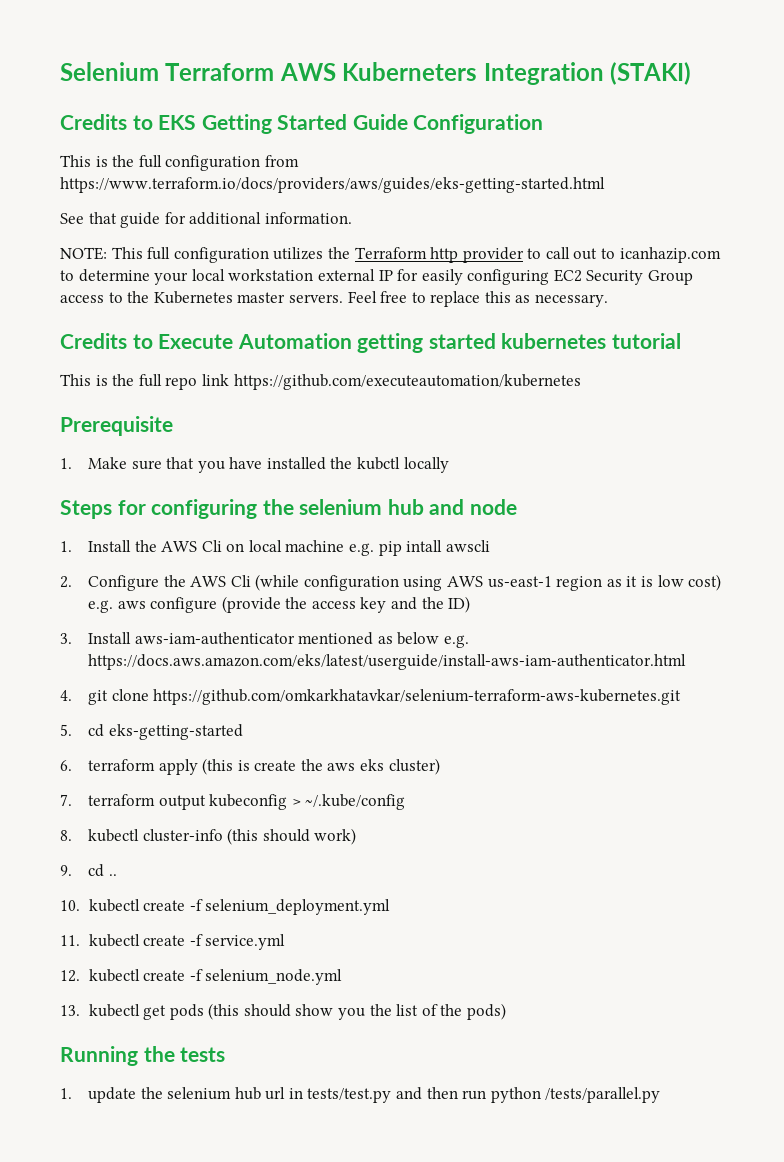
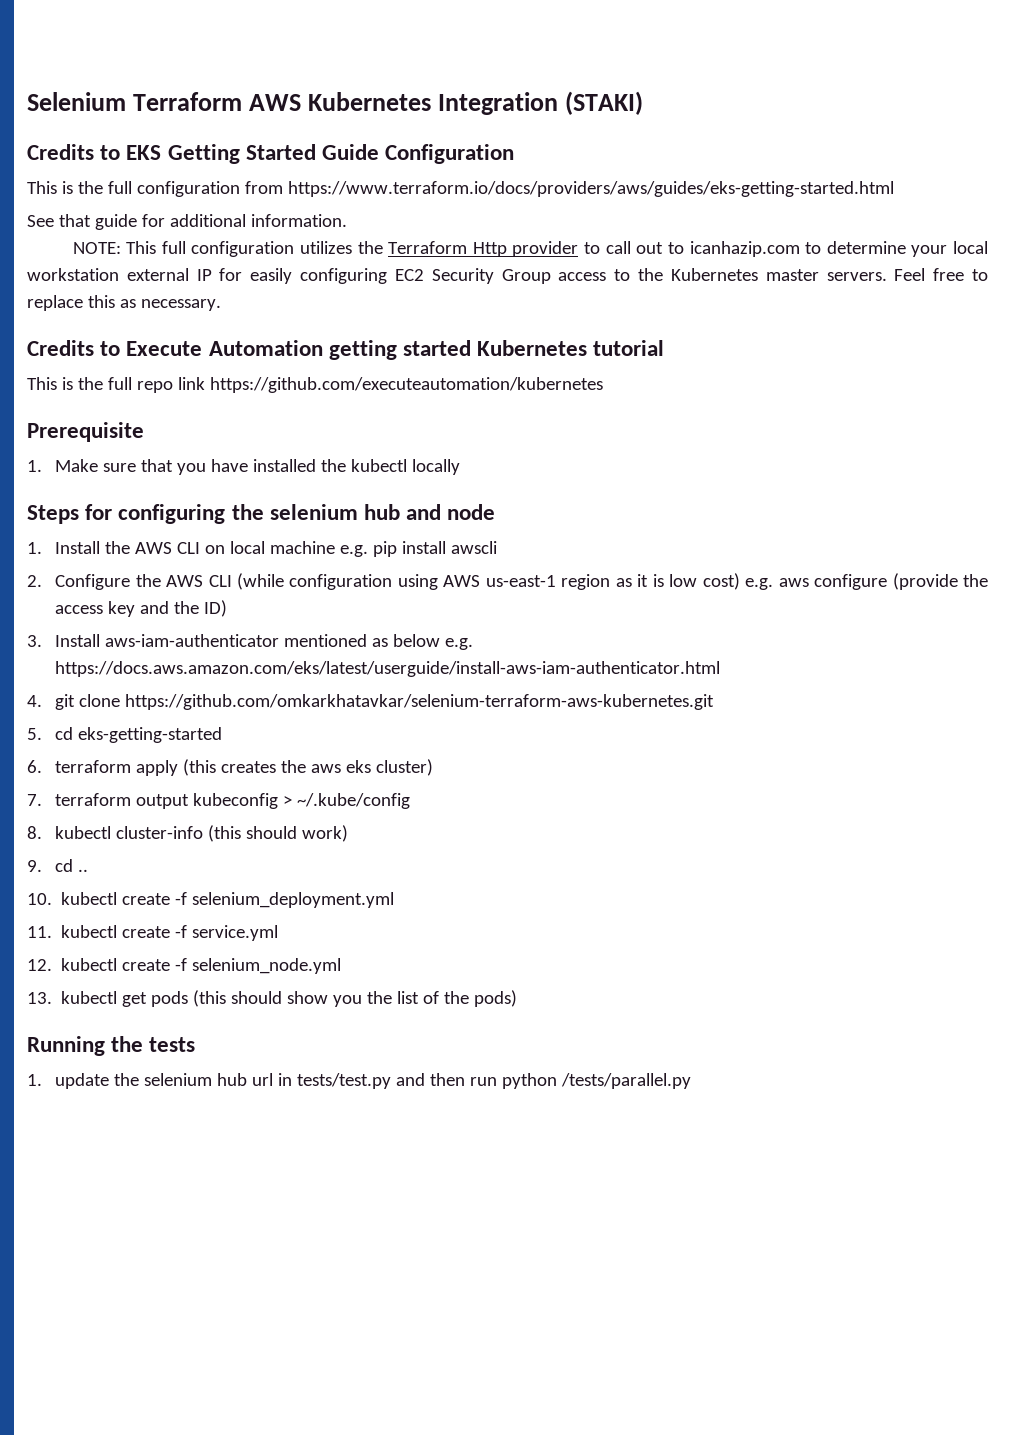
[342,62,478,81] Kuberneters -> [308,92,432,111] Kubernetes
[430,247,459,263] http -> [472,242,507,257] Http
[501,333,607,349] kubernetes -> [477,340,588,356] Kubernetes
[357,457,401,470] kubctl -> [351,459,408,472] kubectl
[201,540,222,552] Cli -> [177,542,201,554] CLI
[406,540,443,552] intall -> [402,541,447,554] install
[230,575,251,587] Cli -> [208,575,232,587] CLI
[237,760,297,771] is create -> [221,761,277,773] creates

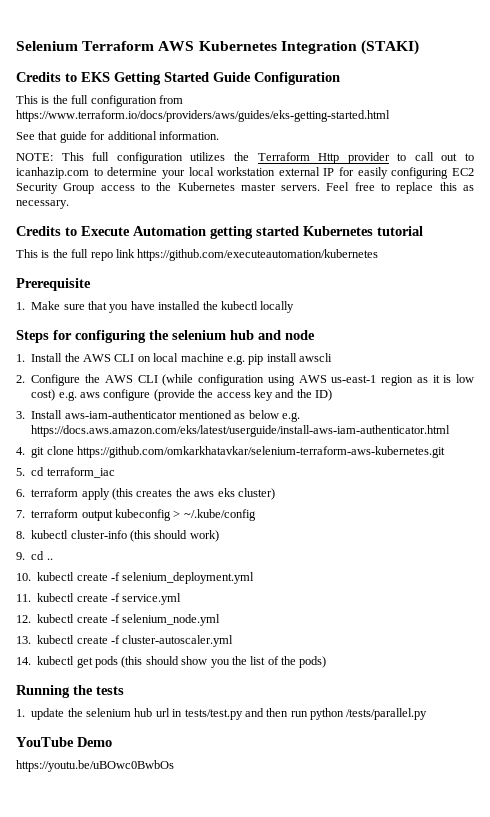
[78,727,223,743] eks-getting-started -> [46,467,115,478] terraform_iac
(118, 997) none -> [76,635,234,647] [16,656,75,665] create -f cluster-autoscaler.yml // 14. kubectl
(692, 1081) none -> [16,737,112,747] [16,760,174,772] // YouTube Demo // https://youtu.be/uBOwc0BwbOs

